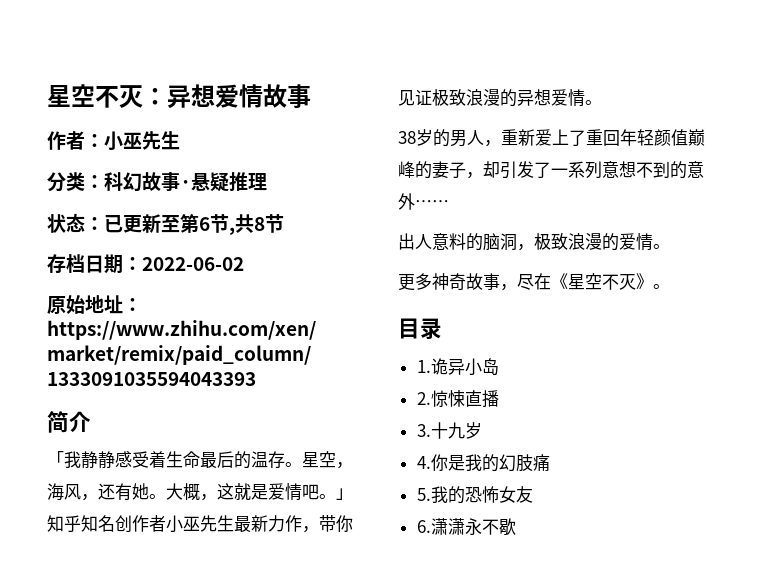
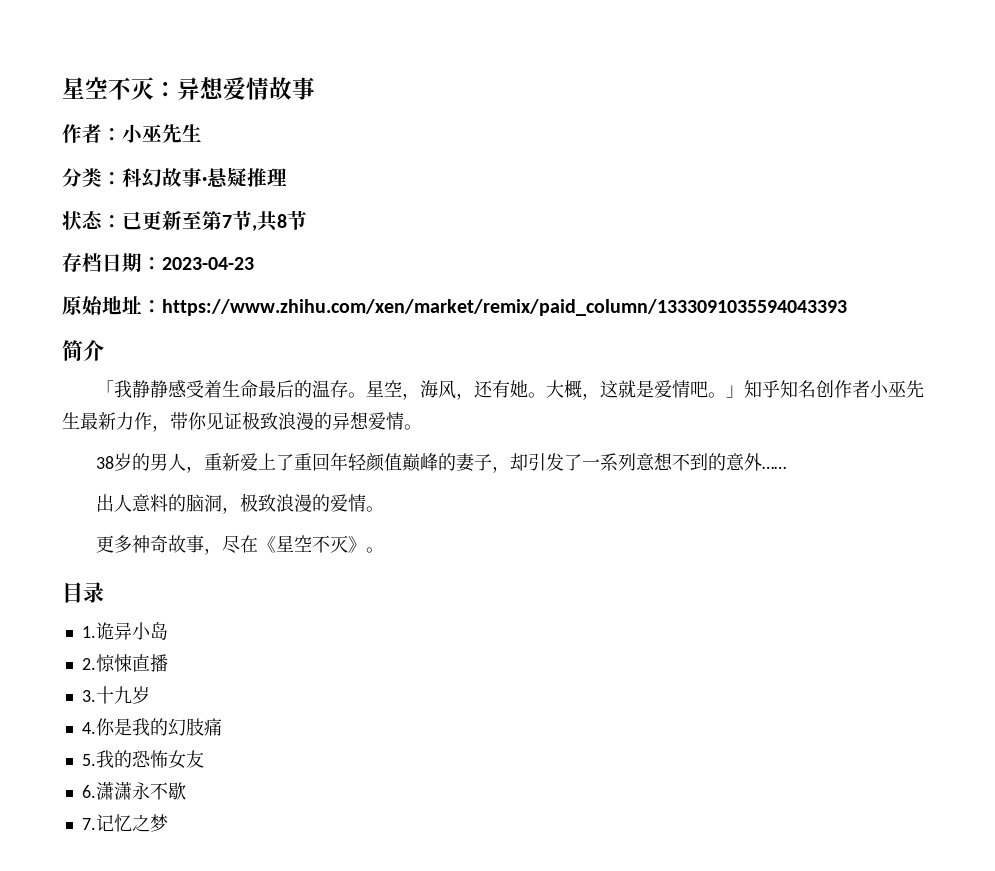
[199,217,210,231] 6 -> [222,215,232,228] 7
[142,257,244,271] 2022-06-02 -> [162,257,254,270] 2023-04-23
(516, 527) none -> [81,814,168,832] // 7.记忆之梦

